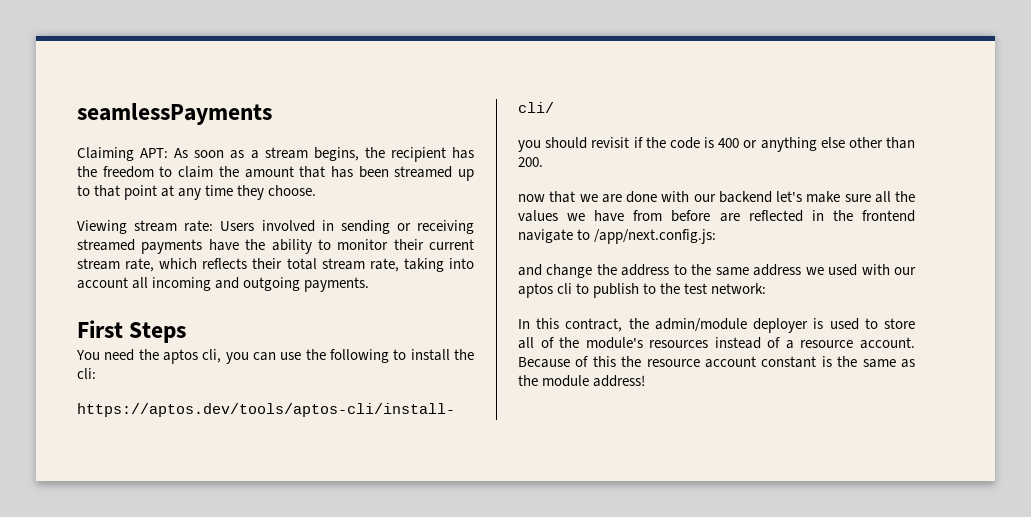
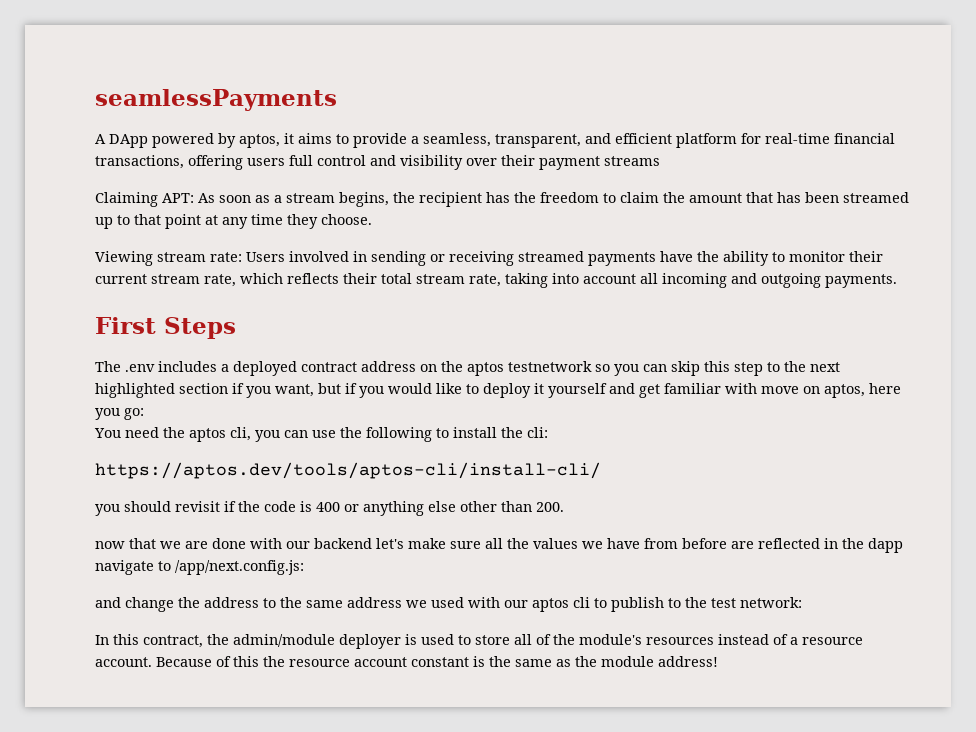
(272, 114) none -> [95,133,895,148] [95,155,660,170] // A DApp powered by aptos, it aims to provide a seamless, transparent, and efficient platform for real-time financial transactions, offering users full control and visibility over their payment streams
(187, 332) none -> [95,361,840,376] [95,383,901,398] [95,408,144,420] // The .env includes a deployed contract address on the aptos testnetwork so you can skip this step to the next highlighted section if you want, but if you would like to deploy it yourself and get familiar with move on aptos, here you go:
[862,210,915,222] frontend -> [868,538,903,553] dapp

